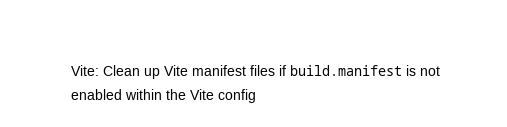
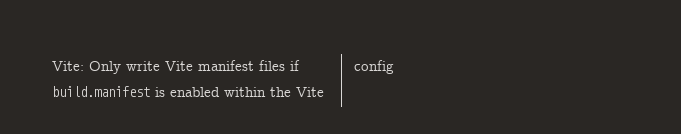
[103,65,160,79] Clean up -> [89,61,160,74] Only write
[420,66,440,76] not -> (165, 92) none

